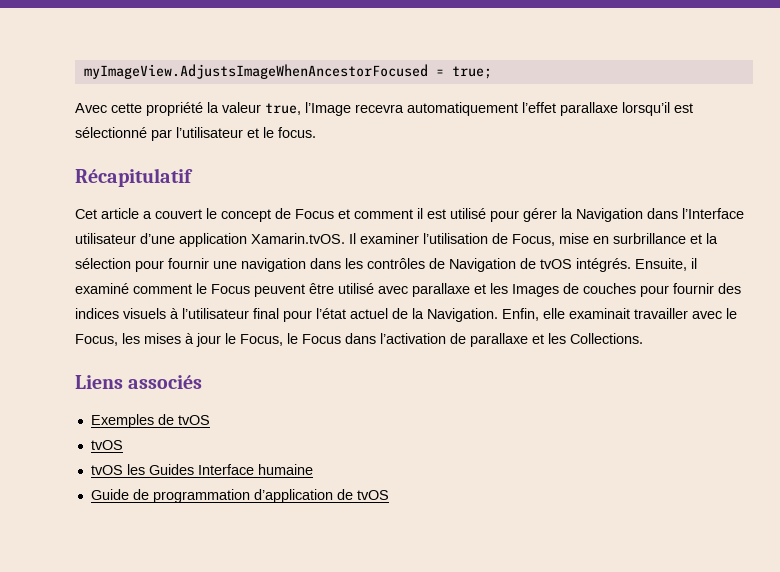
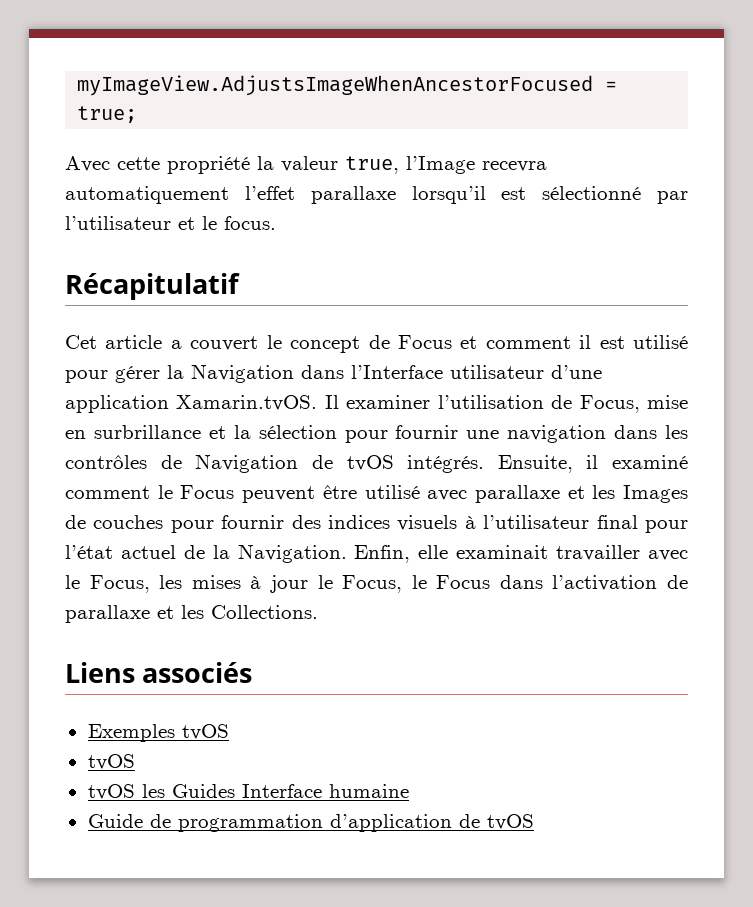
[157,414,174,425] de -> (175, 733) none

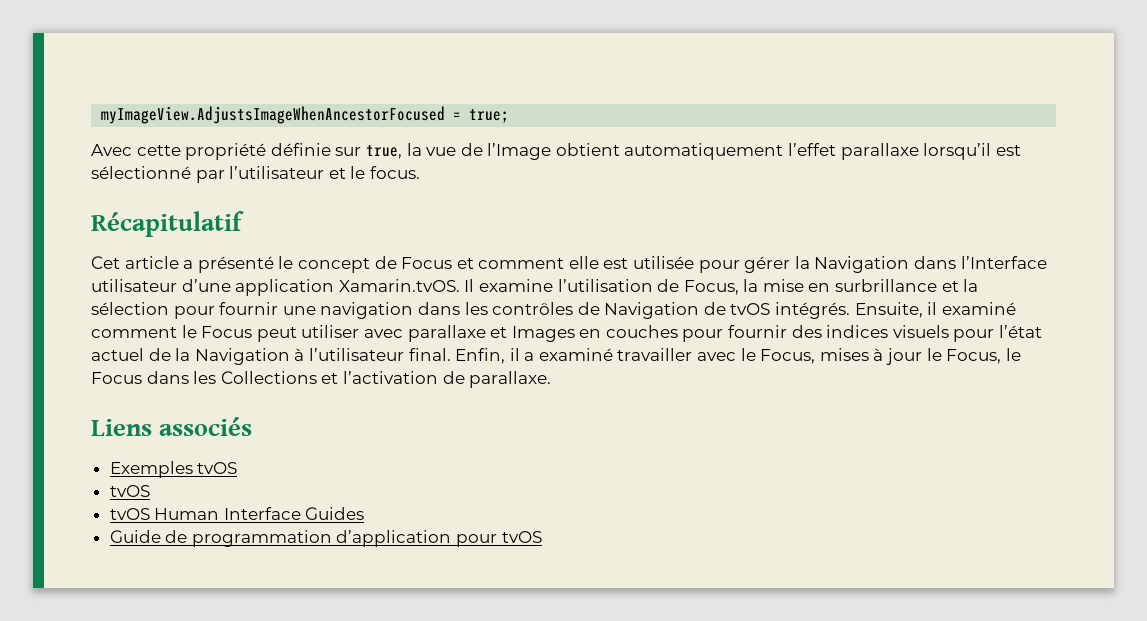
[257,156,547,174] la valeur true, l’Image recevra -> [270,143,620,160] définie sur true, la vue de l’Image obtient
[190,336,259,351] couvert -> [197,256,274,273] présenté
[579,335,688,349] il est utilisé -> [568,256,695,269] elle est utilisée
[346,395,431,409] examiner -> [478,279,553,292] examine
(640, 404) none -> [743,279,759,292] la
[242,485,688,503] [65,515,86,529] peuvent être utilisé avec parallaxe et les Images de -> [256,325,602,342] peut utiliser avec parallaxe et Images en
[464,515,638,529] à l’utilisateur final -> (949, 331) none
[237,544,549,563] Navigation. Enfin, elle examinait -> [194,348,613,365] Navigation à l’utilisateur final. Enfin, il a examiné
[159,575,183,589] les -> (816, 356) none
[552,575,688,591] [65,605,318,623] l’activation de parallaxe et les Collections. -> [193,371,552,388] les Collections et l’activation de parallaxe.
[141,784,165,798] les -> [154,507,301,520] Human Interface
[241,784,409,798] Interface humaine -> (365, 513) none
[458,814,480,828] de -> [456,534,498,547] pour

